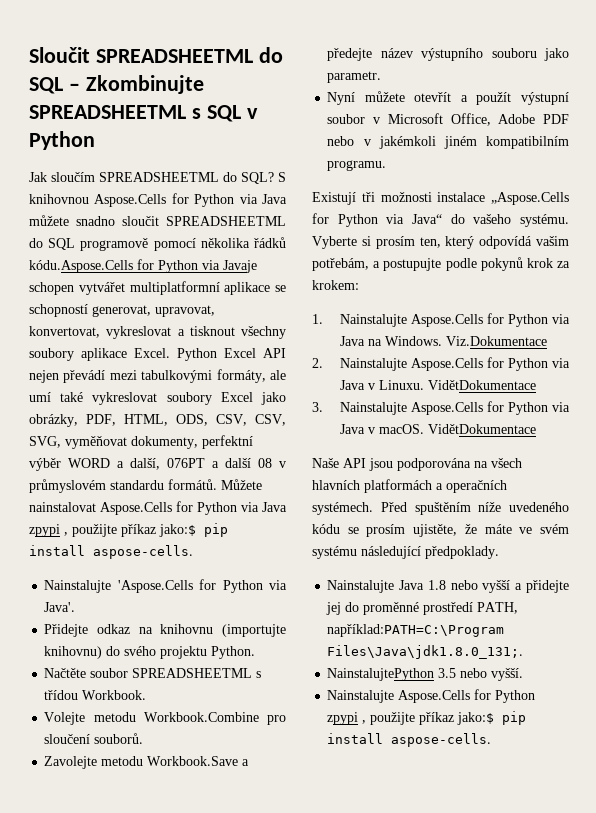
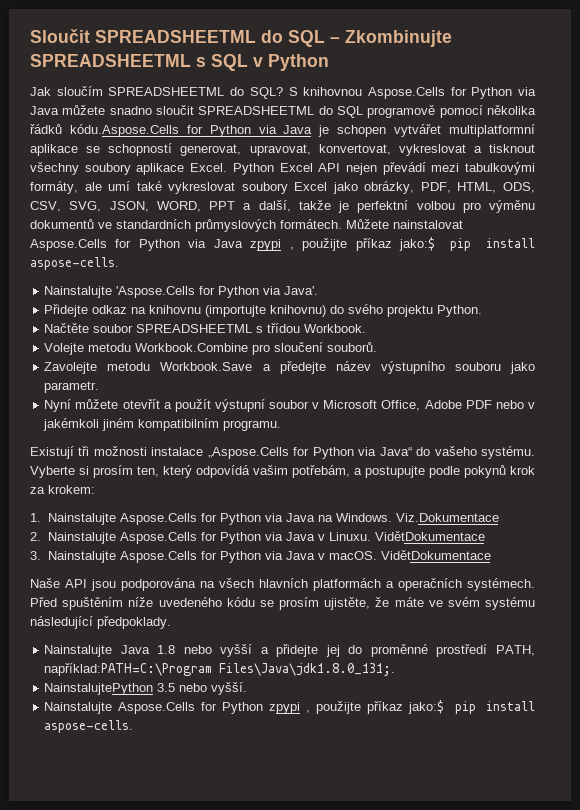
[223,260,257,273] Javaje -> [283,125,330,137] Java je
[255,414,286,426] [29,435,253,449] [29,458,286,471] [29,479,217,493] CSV, SVG, vyměňovat dokumenty, perfektní výběr WORD a další, 076PT a další 08 v průmyslovém standardu formátů. -> [69,200,535,213] [30,219,342,232] SVG, JSON, WORD, PPT a další, takže je perfektní volbou pro výměnu dokumentů ve standardních průmyslových formátech.

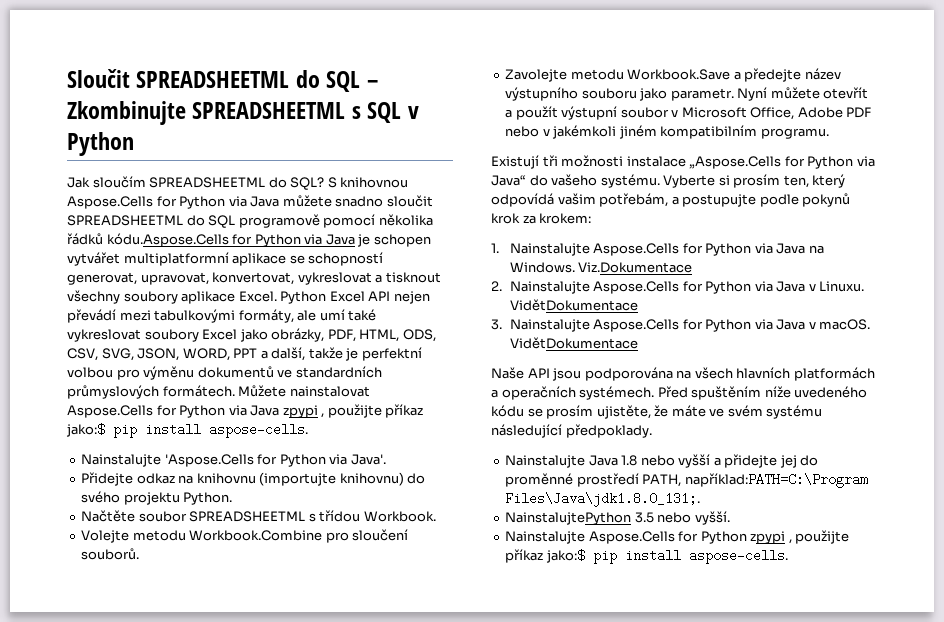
(100, 387) // -> (734, 94) none

